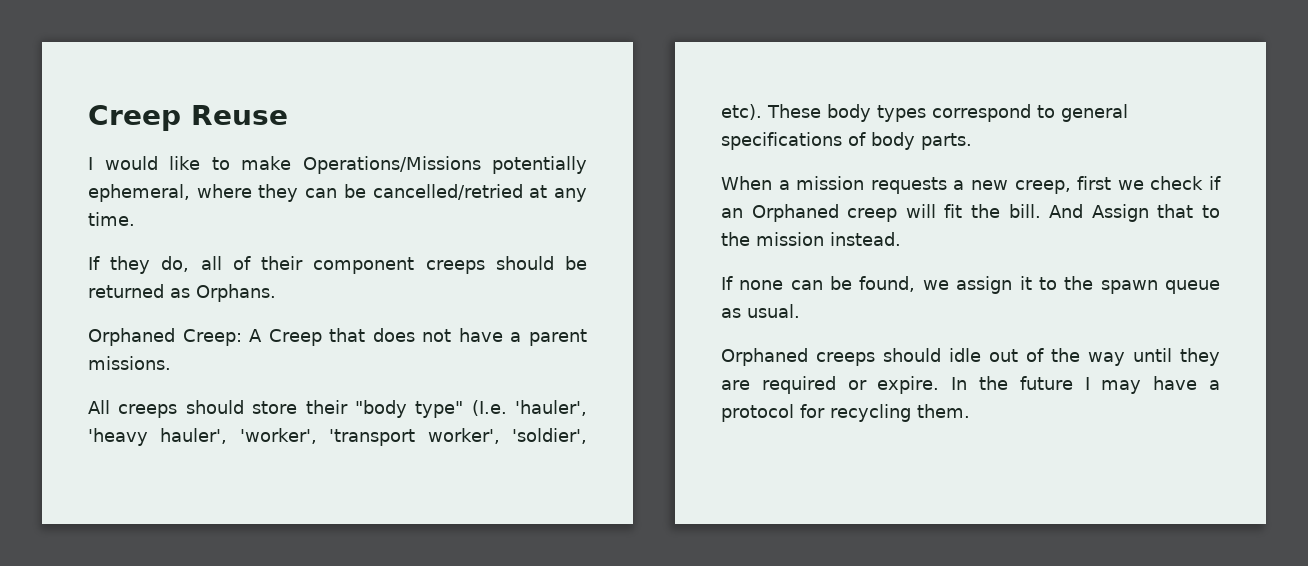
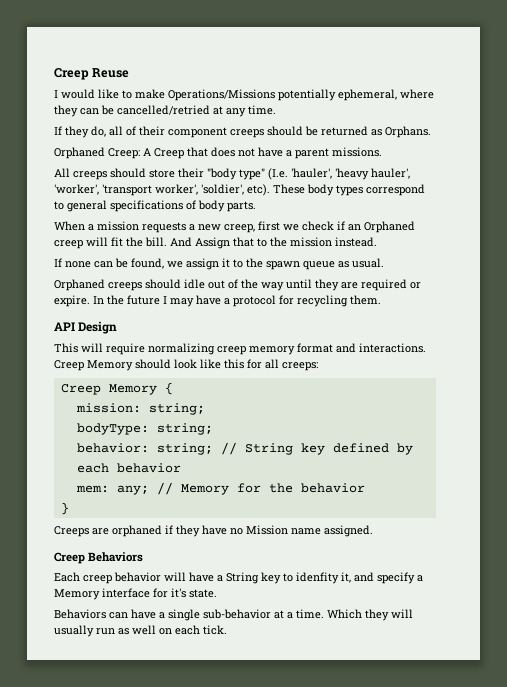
(970, 411) none -> [54,321,118,334] [54,343,426,355] [54,359,318,371] [60,382,173,395] [75,403,205,415] [76,423,213,435] [76,442,413,455] [76,463,181,473] [75,482,365,495] [60,502,69,515] [54,525,373,537] [54,552,144,564] [54,572,423,584] [54,588,217,600] [54,609,413,621] [54,625,227,637] // API Design // This will require normalizing creep memory format and interactions. Creep Memory should look like this for all creeps: // Creep Memory { // mission: string; // bodyType: string; // behavior: string; // String key defined by each behavior // mem: any; // Memory for the behavior // } // Creeps are orphaned if they have no Mission name assigned. // Creep Behaviors // Each creep behavior will have a String key to idenfity it, and specify a Memory interface for it's state. // Behaviors can have a single sub-behavior at a time. Which they will usually run as well on each tick.

